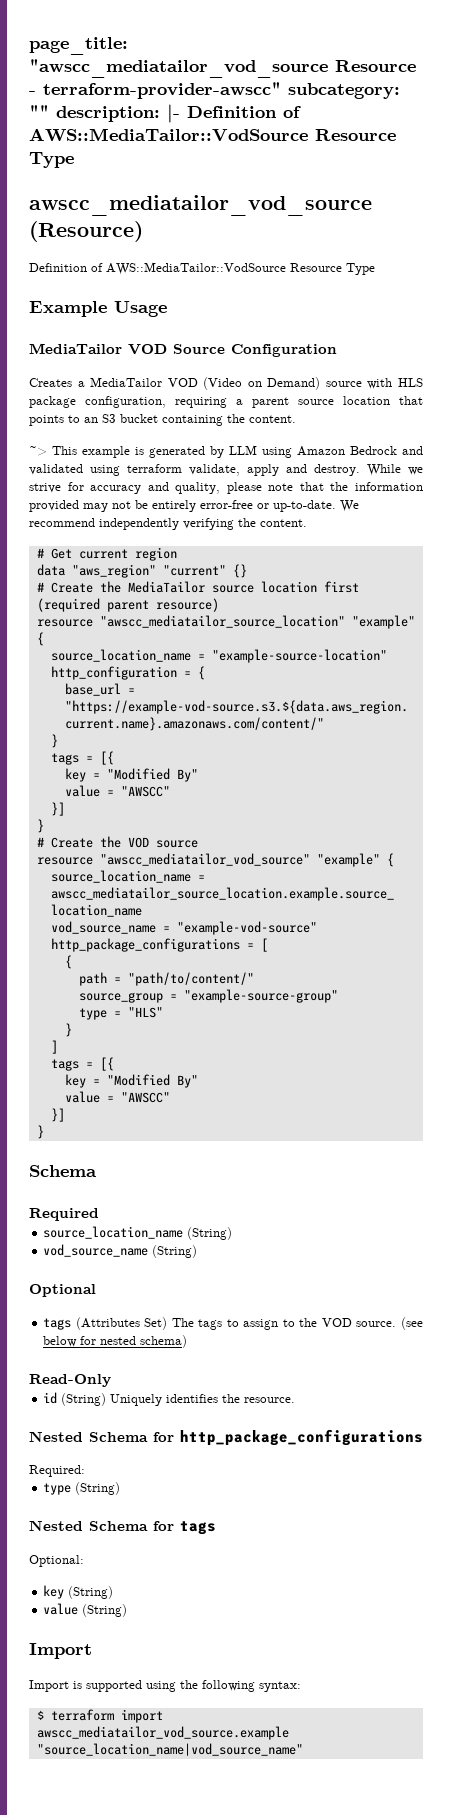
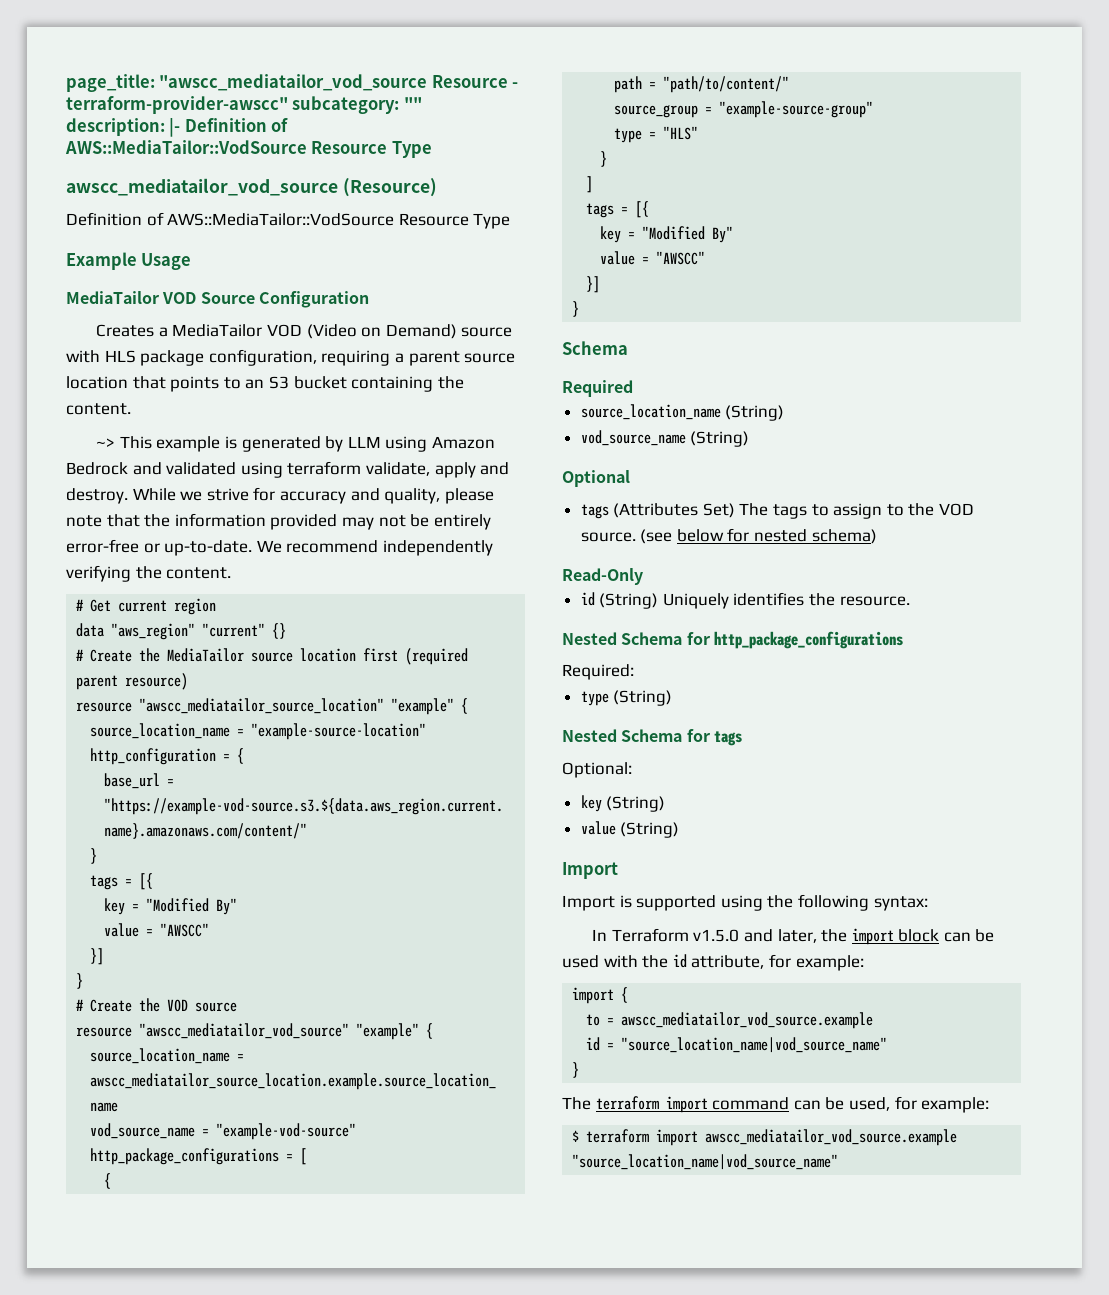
(301, 1686) none -> [592,928,995,945] [562,954,864,971] [572,987,629,1004] [586,1012,874,1029] [586,1037,888,1053] [572,1062,580,1078] [562,1096,990,1113] // In Terraform v1.5.0 and later, the import block can be used with the id attribute, for example: // import { // to = awscc_mediatailor_vod_source.example // id = "source_location_name|vod_source_name" // } // The terraform import command can be used, for example:

